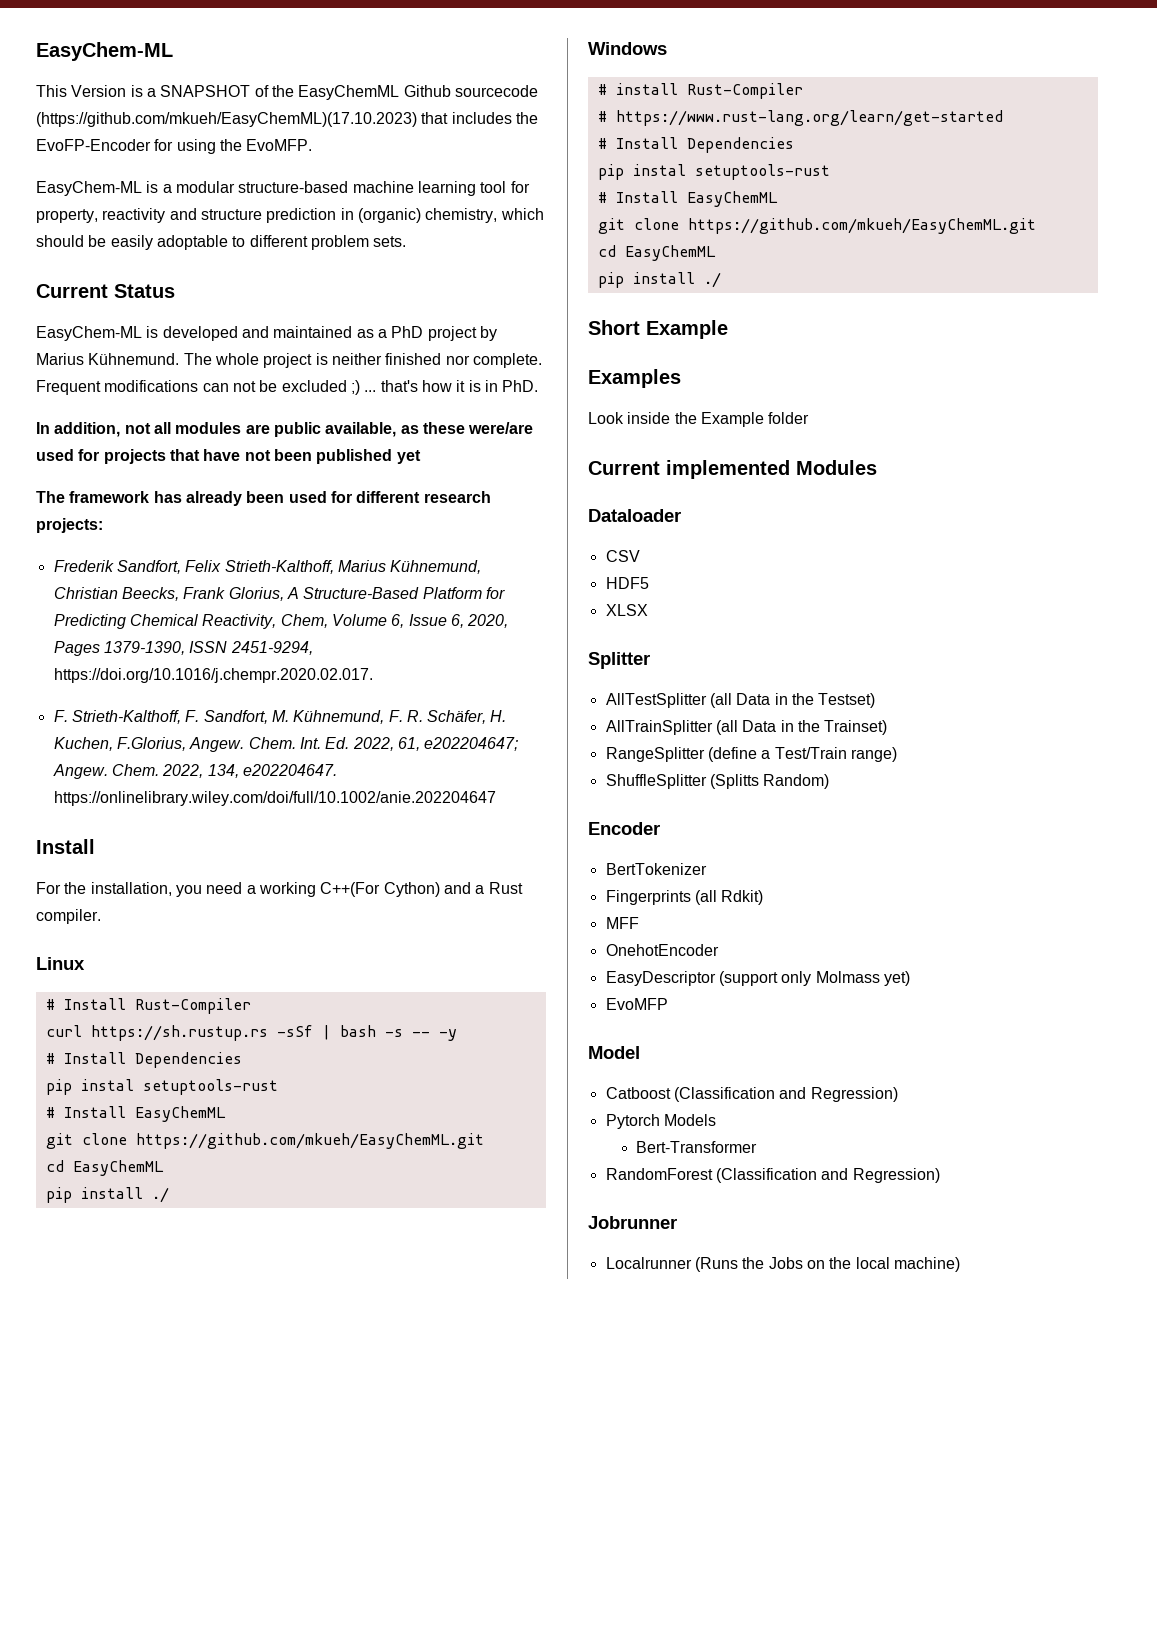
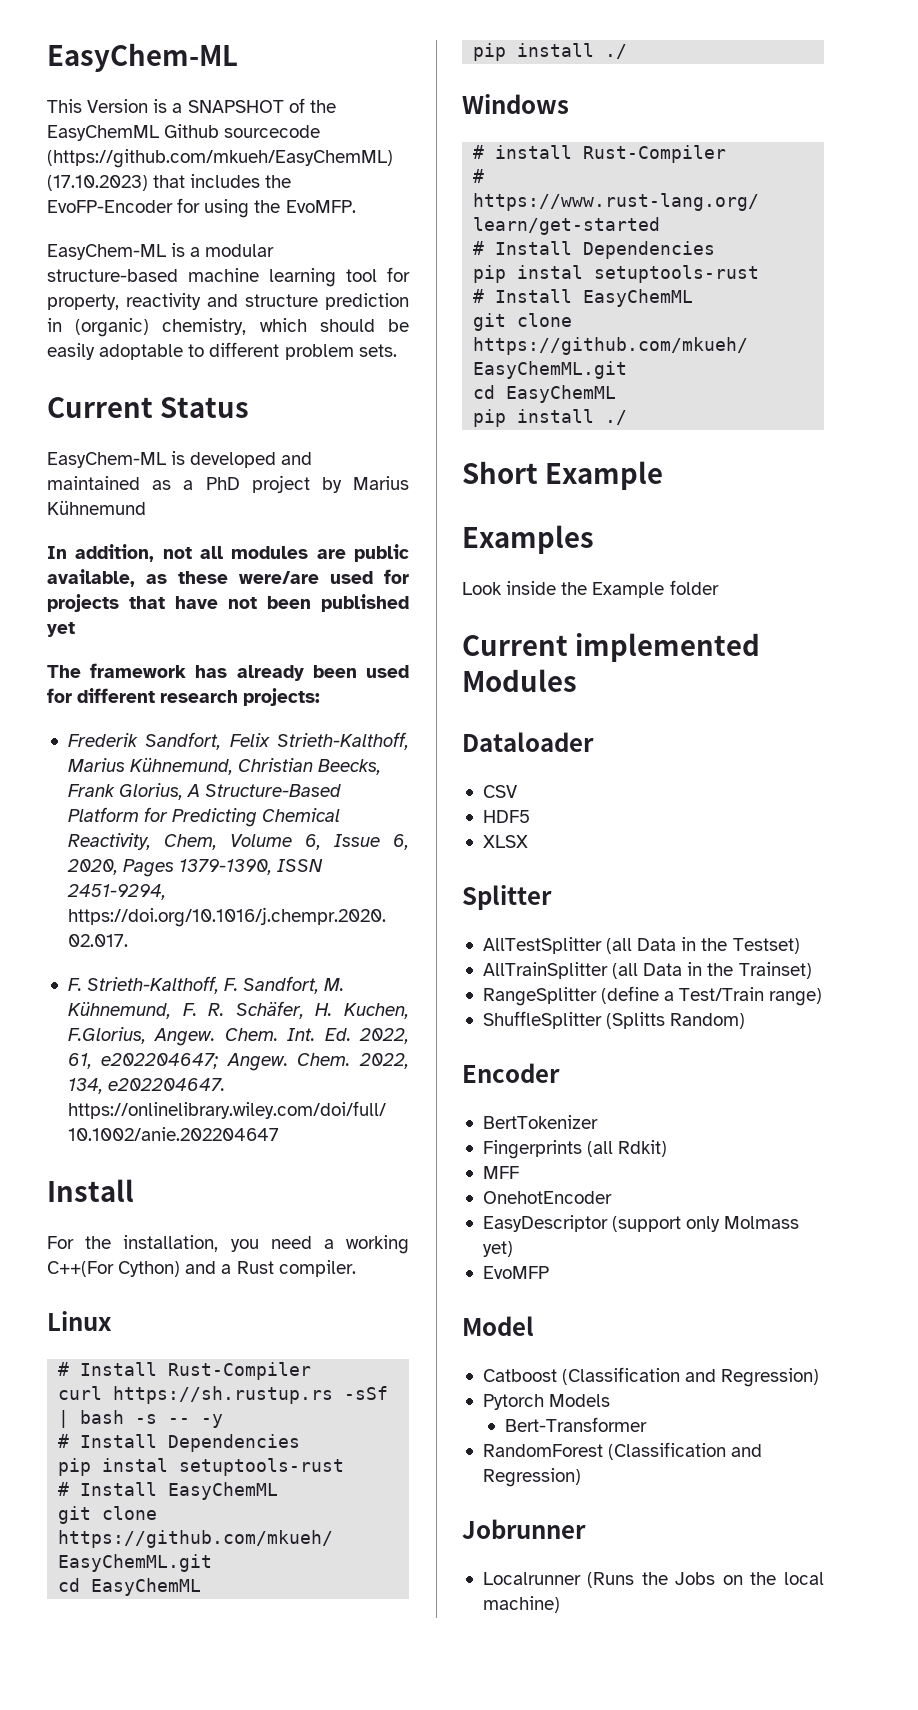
[36,112,417,127] (https://github.com/mkueh/EasyChemML)(17.10.2023) -> [47,149,393,168] [47,175,148,191] (https://github.com/mkueh/EasyChemML) (17.10.2023)
[88,353,542,368] [36,380,539,395] Kühnemund. The whole project is neither finished nor complete. Frequent modifications can not be excluded ;) ... that's how it is in PhD. -> [47,500,146,515] Kühnemund

